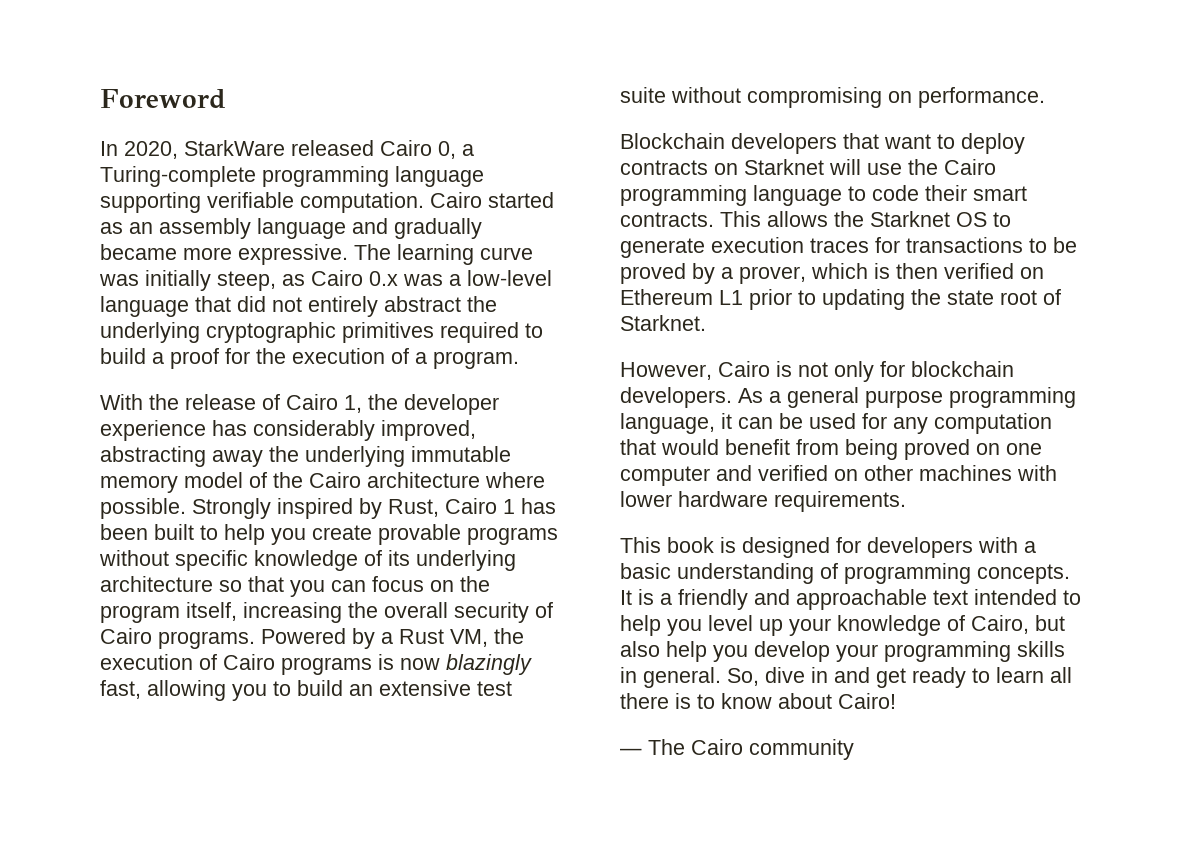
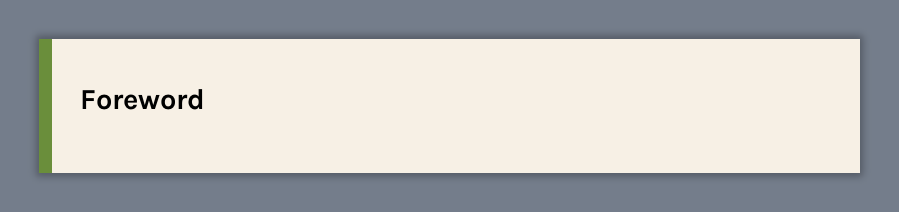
[100,140,474,159] [100,166,484,187] [100,192,554,213] [100,218,482,239] [100,244,533,265] [99,270,552,291] [100,296,497,317] [100,322,543,343] [100,348,519,369] [100,394,499,415] [100,420,476,441] [100,446,511,467] [100,472,545,493] [100,498,556,519] [100,524,558,545] [99,550,516,571] [100,576,490,597] [100,602,553,623] [100,628,524,649] [100,654,532,675] [100,680,512,701] [620,87,1045,108] [620,133,1025,154] [620,159,996,175] [620,185,1027,206] [620,211,1011,227] [620,237,1077,258] [620,263,1044,284] [620,289,1061,310] [620,315,706,331] [620,361,1014,382] [620,387,1076,408] [620,413,1052,434] [620,439,1042,460] [620,465,1057,486] [620,491,906,512] [620,537,1036,558] [620,563,1070,584] [620,589,1081,610] [620,615,1065,636] [620,641,1065,662] [620,667,1072,688] [620,693,896,709] [620,739,854,760] // In 2020, StarkWare released Cairo 0, a Turing-complete programming language supporting verifiable computation. Cairo started as an assembly language and gradually became more expressive. The learning curve was initially steep, as Cairo 0.x was a low-level language that did not entirely abstract the underlying cryptographic primitives required to build a proof for the execution of a program. // With the release of Cairo 1, the developer experience has considerably improved, abstracting away the underlying immutable memory model of the Cairo architecture where possible. Strongly inspired by Rust, Cairo 1 has been built to help you create provable programs without specific knowledge of its underlying architecture so that you can focus on the program itself, increasing the overall security of Cairo programs. Powered by a Rust VM, the execution of Cairo programs is now blazingly fast, allowing you to build an extensive test suite without compromising on performance. // Blockchain developers that want to deploy contracts on Starknet will use the Cairo programming language to code their smart contracts. This allows the Starknet OS to generate execution traces for transactions to be proved by a prover, which is then verified on Ethereum L1 prior to updating the state root of Starknet. // However, Cairo is not only for blockchain developers. As a general purpose programming language, it can be used for any computation that would benefit from being proved on one computer and verified on other machines with lower hardware requirements. // This book is designed for developers with a basic understanding of programming concepts. It is a friendly and approachable text intended to help you level up your knowledge of Cairo, but also help you develop your programming skills in general. So, dive in and get ready to learn all there is to know about Cairo! // — The Cairo community -> (205, 99) none

